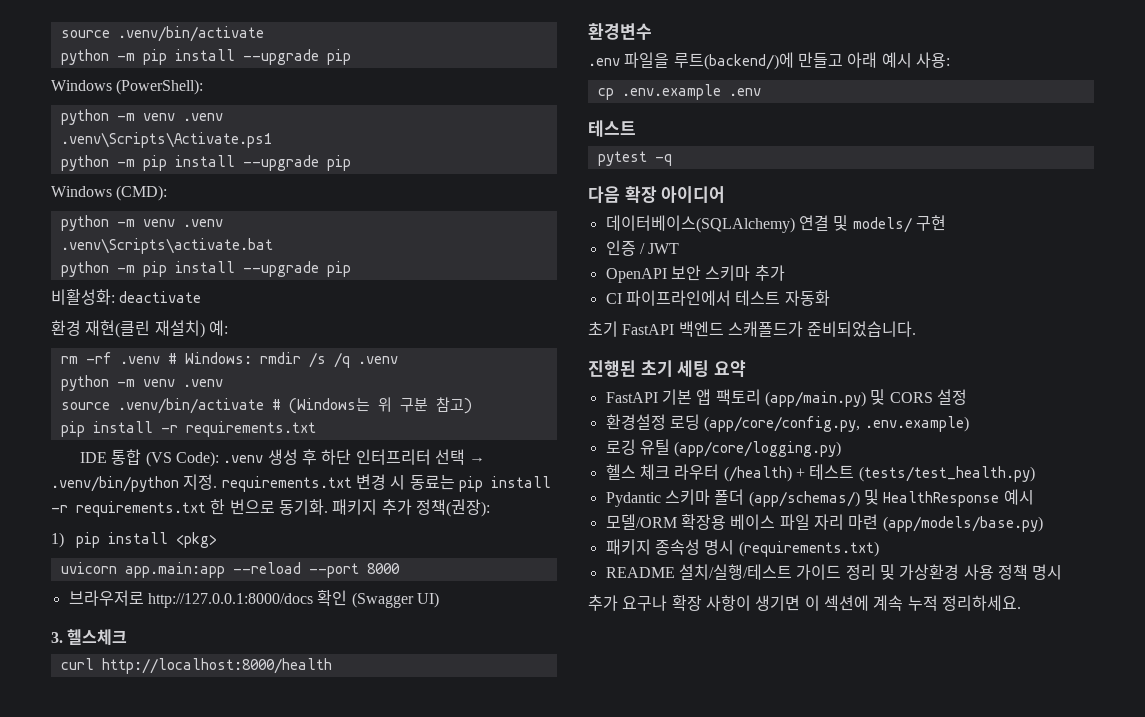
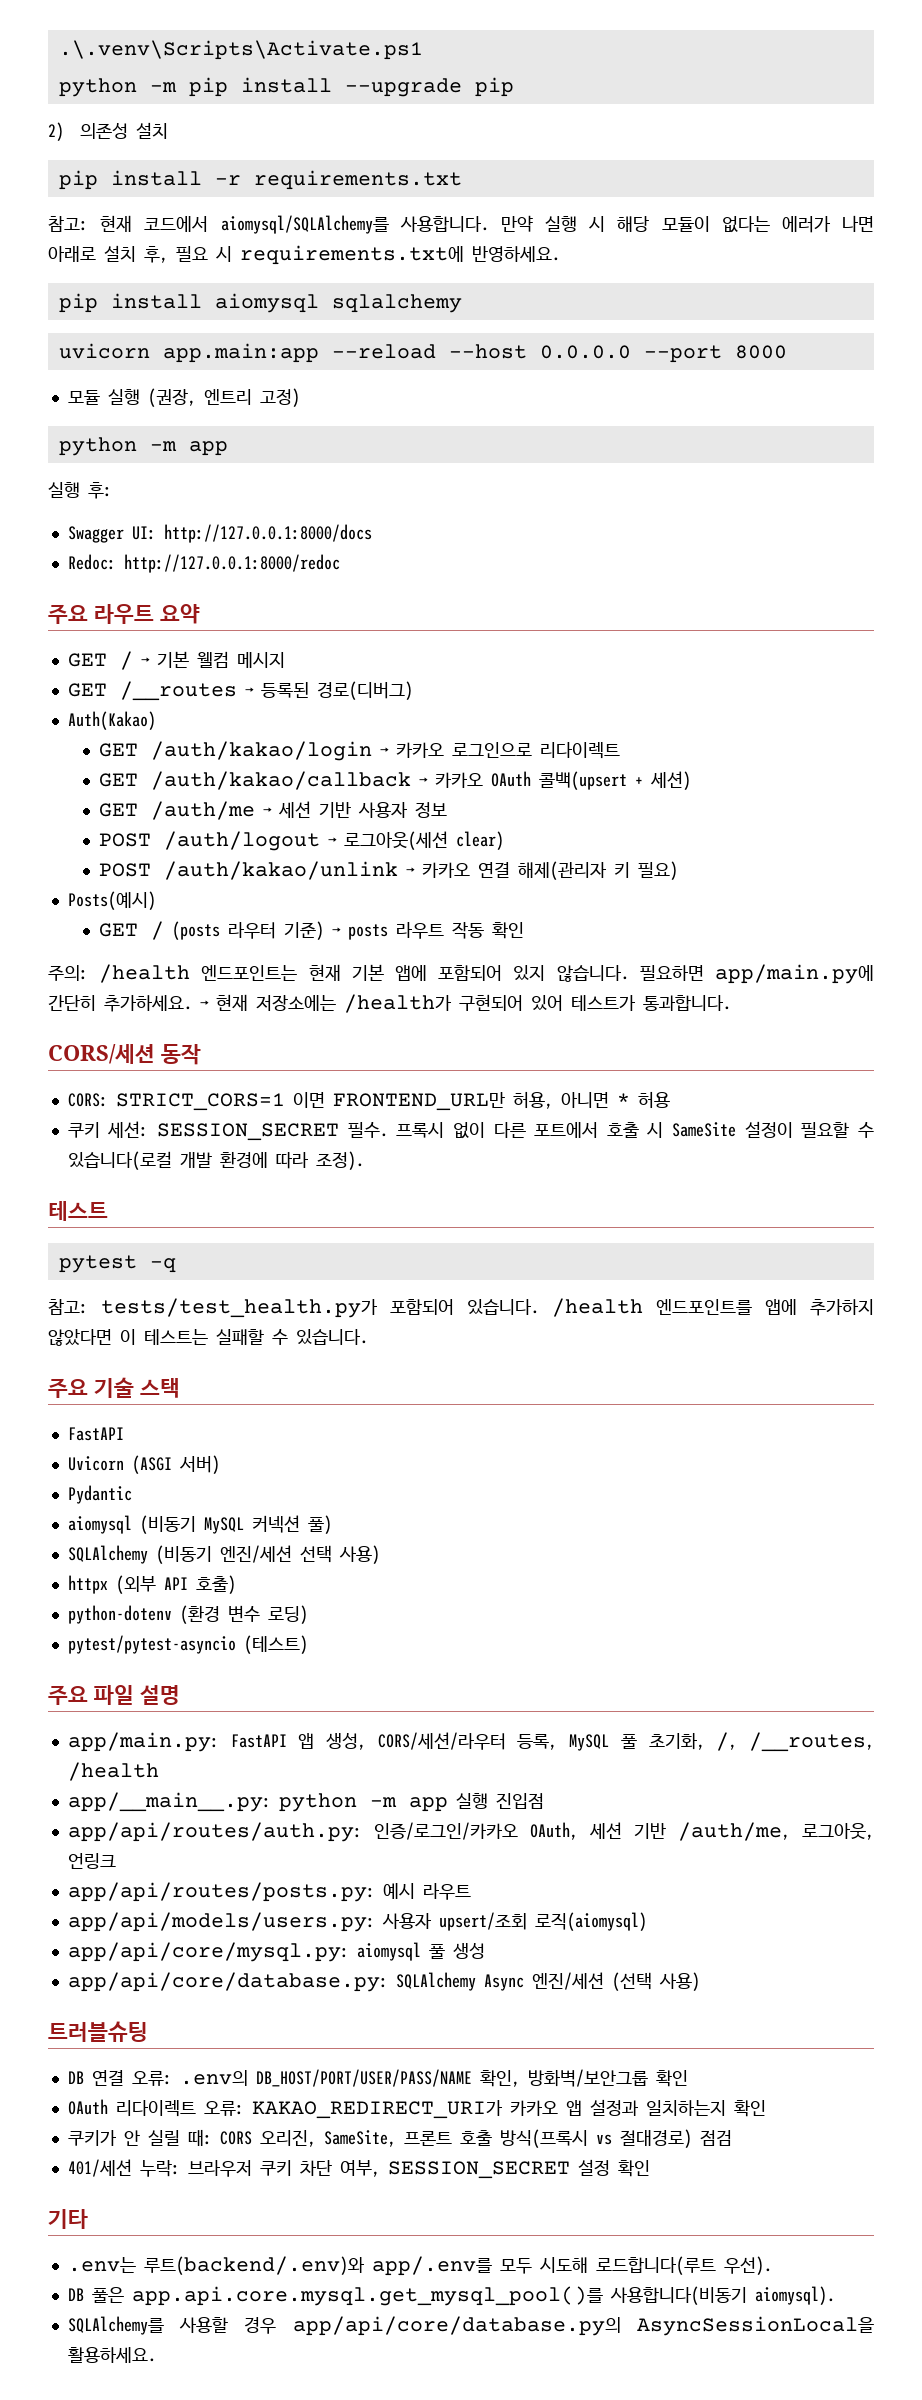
[60,26,264,42] [60,49,351,65] [51,79,204,95] [60,109,223,125] [60,132,272,148] [60,155,351,171] [51,185,168,201] [60,215,223,231] [60,238,273,254] [60,261,351,277] [51,289,202,305] [51,320,228,338] [60,352,398,368] [60,375,223,391] [60,397,472,414] [60,421,316,437] [79,449,486,467] [51,474,551,492] [51,499,490,517] [51,532,218,548] source .venv/bin/activate // python -m pip install --upgrade pip // Windows (PowerShell): // python -m venv .venv // .venv\Scripts\Activate.ps1 // python -m pip install --upgrade pip // Windows (CMD): // python -m venv .venv // .venv\Scripts\activate.bat // python -m pip install --upgrade pip // 비활성화: deactivate // 환경 재현(클린 재설치) 예: // rm -rf .venv # Windows: rmdir /s /q .venv // python -m venv .venv // source .venv/bin/activate # (Windows는 위 구분 참고) // pip install -r requirements.txt // IDE 통합 (VS Code): .venv 생성 후 하단 인터프리터 선택 → .venv/bin/python 지정. requirements.txt 변경 시 동료는 pip install -r requirements.txt 한 번으로 동기화. 패키지 추가 정책(권장): // 1) pip install <pkg> -> [58,40,423,60] [58,77,514,97] [48,122,168,141] [58,170,462,190] [48,215,874,234] [48,245,560,265] [58,293,462,313] .\.venv\Scripts\Activate.ps1 // python -m pip install --upgrade pip // 2) 의존성 설치 // pip install -r requirements.txt // 참고: 현재 코드에서 aiomysql/SQLAlchemy를 사용합니다. 만약 실행 시 해당 모듈이 없다는 에러가 나면 아래로 설치 후, 필요 시 requirements.txt에 반영하세요. // pip install aiomysql sqlalchemy
(301, 568) none -> [448,344,631,359] --host 0.0.0.0
[68,590,439,608] [51,629,128,645] [60,658,332,674] [588,23,652,40] [588,52,950,70] [597,84,761,100] [588,120,636,137] [597,151,672,166] [588,186,726,203] [605,215,946,233] [605,240,680,256] [605,265,785,283] [605,290,830,306] [588,321,917,337] [588,360,746,377] [605,389,967,407] [605,414,969,432] [605,439,842,457] [605,464,1035,482] [605,489,1034,507] [605,514,1043,532] [605,539,879,557] [605,564,1063,580] [588,595,1021,611] 브라우저로 http://127.0.0.1:8000/docs 확인 (Swagger UI) // 3. 헬스체크 // curl http://localhost:8000/health // 환경변수 // .env 파일을 루트(backend/)에 만들고 아래 예시 사용: // cp .env.example .env // 테스트 // pytest -q // 다음 확장 아이디어 // 데이터베이스(SQLAlchemy) 연결 및 models/ 구현 // 인증 / JWT // OpenAPI 보안 스키마 추가 // CI 파이프라인에서 테스트 자동화 // 초기 FastAPI 백엔드 스캐폴드가 준비되었습니다. // 진행된 초기 세팅 요약 // FastAPI 기본 앱 팩토리 (app/main.py) 및 CORS 설정 // 환경설정 로딩 (app/core/config.py, .env.example) // 로깅 유틸 (app/core/logging.py) // 헬스 체크 라우터 (/health) + 테스트 (tests/test_health.py) // Pydantic 스키마 폴더 (app/schemas/) 및 HealthResponse 예시 // 모델/ORM 확장용 베이스 파일 자리 마련 (app/models/base.py) // 패키지 종속성 명시 (requirements.txt) // README 설치/실행/테스트 가이드 정리 및 가상환경 사용 정책 명시 // 추가 요구나 확장 사항이 생기면 이 섹션에 계속 누적 정리하세요. -> [67,388,300,407] [58,437,228,456] [48,482,112,499] [67,524,372,543] [67,554,340,573] [48,604,200,624] [67,651,285,670] [67,681,413,701] [67,711,156,730] [99,741,621,761] [99,771,692,790] [99,801,448,820] [99,831,505,851] [99,861,679,880] [67,891,156,910] [99,921,525,940] [48,964,874,984] [48,994,731,1013] [48,1044,201,1065] [67,1091,670,1111] [67,1121,875,1141] [67,1151,364,1170] [48,1201,108,1221] [58,1255,176,1273] [48,1298,874,1318] [48,1329,368,1346] [48,1377,180,1398] [67,1427,124,1441] [67,1455,220,1474] [67,1485,132,1504] [67,1515,332,1534] [67,1545,380,1564] [67,1575,236,1594] [67,1605,308,1624] [67,1635,308,1654] [48,1685,180,1705] [67,1732,875,1752] [67,1762,159,1781] [67,1792,544,1812] [67,1822,874,1842] [67,1853,116,1869] [67,1882,471,1902] [67,1912,647,1932] [67,1942,485,1962] [67,1972,700,1992] [48,2021,148,2042] [67,2069,688,2087] [67,2099,766,2119] [67,2129,732,2148] [67,2159,650,2179] [48,2209,88,2229] [67,2256,772,2276] [67,2286,835,2306] [67,2316,874,2336] [67,2347,156,2363] 모듈 실행 (권장, 엔트리 고정) // python -m app // 실행 후: // Swagger UI: http://127.0.0.1:8000/docs // Redoc: http://127.0.0.1:8000/redoc // 주요 라우트 요약 // GET / → 기본 웰컴 메시지 // GET /__routes → 등록된 경로(디버그) // Auth(Kakao) // GET /auth/kakao/login → 카카오 로그인으로 리다이렉트 // GET /auth/kakao/callback → 카카오 OAuth 콜백(upsert + 세션) // GET /auth/me → 세션 기반 사용자 정보 // POST /auth/logout → 로그아웃(세션 clear) // POST /auth/kakao/unlink → 카카오 연결 해제(관리자 키 필요) // Posts(예시) // GET / (posts 라우터 기준) → posts 라우트 작동 확인 // 주의: /health 엔드포인트는 현재 기본 앱에 포함되어 있지 않습니다. 필요하면 app/main.py에 간단히 추가하세요. → 현재 저장소에는 /health가 구현되어 있어 테스트가 통과합니다. // CORS/세션 동작 // CORS: STRICT_CORS=1 이면 FRONTEND_URL만 허용, 아니면 * 허용 // 쿠키 세션: SESSION_SECRET 필수. 프록시 없이 다른 포트에서 호출 시 SameSite 설정이 필요할 수 있습니다(로컬 개발 환경에 따라 조정). // 테스트 // pytest -q // 참고: tests/test_health.py가 포함되어 있습니다. /health 엔드포인트를 앱에 추가하지 않았다면 이 테스트는 실패할 수 있습니다. // 주요 기술 스택 // FastAPI // Uvicorn (ASGI 서버) // Pydantic // aiomysql (비동기 MySQL 커넥션 풀) // SQLAlchemy (비동기 엔진/세션 선택 사용) // httpx (외부 API 호출) // python-dotenv (환경 변수 로딩) // pytest/pytest-asyncio (테스트) // 주요 파일 설명 // app/main.py: FastAPI 앱 생성, CORS/세션/라우터 등록, MySQL 풀 초기화, /, /__routes, /health // app/__main__.py: python -m app 실행 진입점 // app/api/routes/auth.py: 인증/로그인/카카오 OAuth, 세션 기반 /auth/me, 로그아웃, 언링크 // app/api/routes/posts.py: 예시 라우트 // app/api/models/users.py: 사용자 upsert/조회 로직(aiomysql) // app/api/core/mysql.py: aiomysql 풀 생성 // app/api/core/database.py: SQLAlchemy Async 엔진/세션 (선택 사용) // 트러블슈팅 // DB 연결 오류: .env의 DB_HOST/PORT/USER/PASS/NAME 확인, 방화벽/보안그룹 확인 // OAuth 리다이렉트 오류: KAKAO_REDIRECT_URI가 카카오 앱 설정과 일치하는지 확인 // 쿠키가 안 실릴 때: CORS 오리진, SameSite, 프론트 호출 방식(프록시 vs 절대경로) 점검 // 401/세션 누락: 브라우저 쿠키 차단 여부, SESSION_SECRET 설정 확인 // 기타 // .env는 루트(backend/.env)와 app/.env를 모두 시도해 로드합니다(루트 우선). // DB 풀은 app.api.core.mysql.get_mysql_pool()를 사용합니다(비동기 aiomysql). // SQLAlchemy를 사용할 경우 app/api/core/database.py의 AsyncSessionLocal을 활용하세요.

